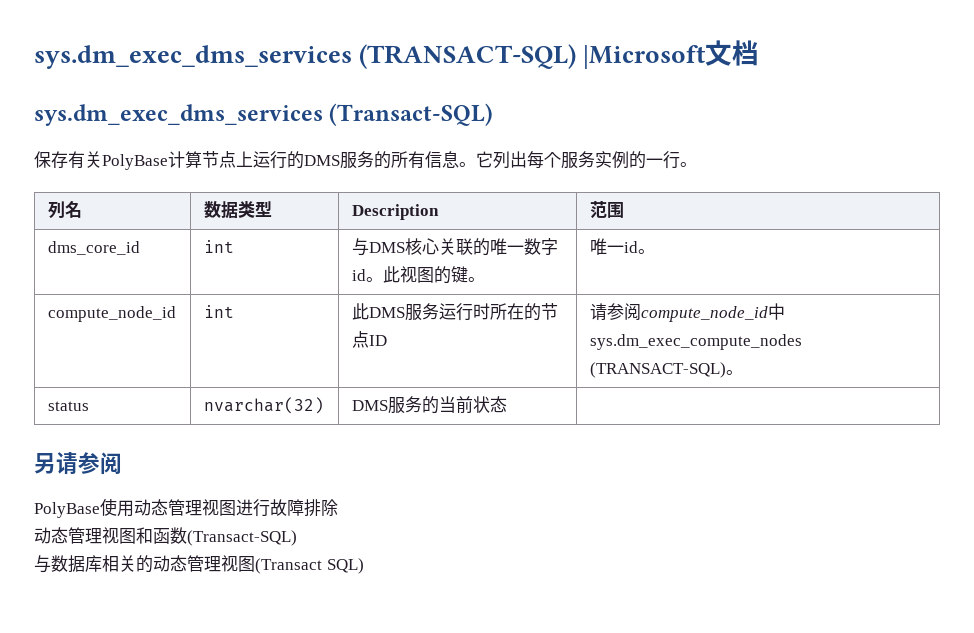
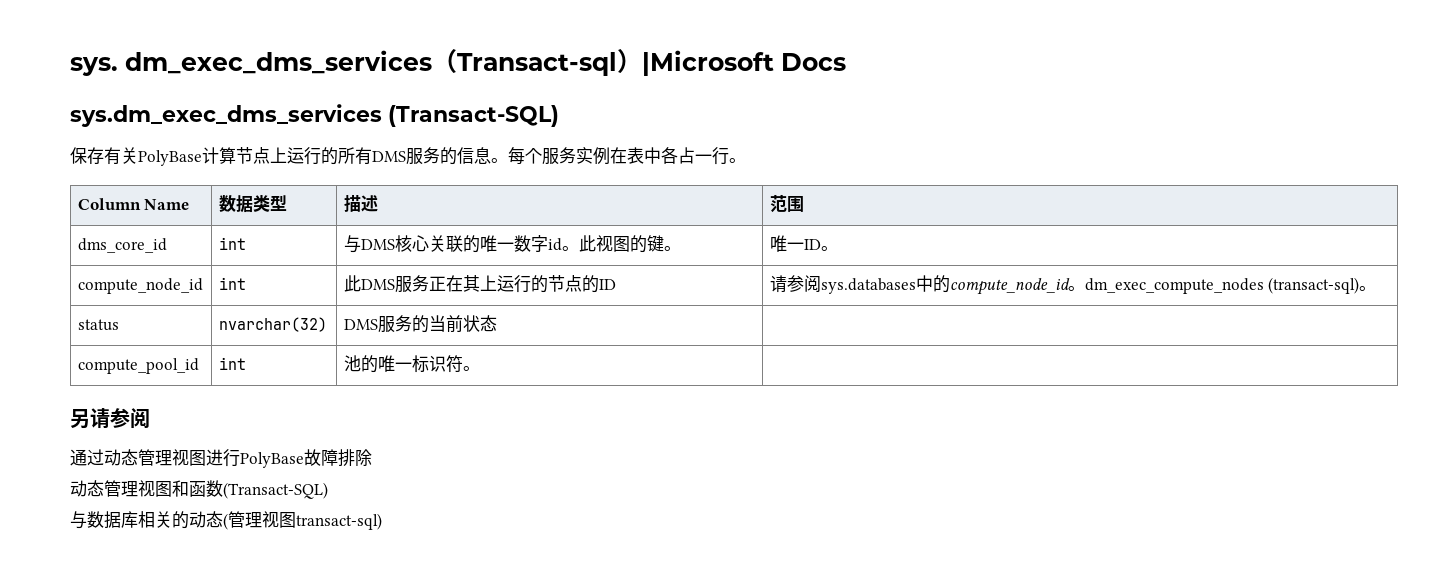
[34,40,760,69] sys.dm_exec_dms_services (TRANSACT-SQL) |Microsoft文档 -> [70,49,846,76] sys. dm_exec_dms_services（Transact-sql）|Microsoft Docs
[304,151,527,169] DMS服务的所有信息。它列出 -> [338,147,508,165] 所有DMS服务的信息。
[629,151,646,169] 的 -> [610,147,695,164] 在表中各占
[47,201,82,219] 列名 -> [77,198,190,210] Column Name
[351,204,439,220] Description -> [343,195,378,212] 描述
[623,241,638,253] id -> [803,239,821,250] ID
[438,303,558,321] [351,331,387,348] [589,303,785,322] [589,334,802,350] [589,362,726,378] 运行时所在的节点ID | 请参阅compute_node_id中sys.dm_exec_compute_nodes (TRANSACT-SQL) -> [428,275,616,293] [769,275,1360,295] 正在其上运行的节点的ID | 请参阅sys.databases中的compute_node_id。dm_exec_compute_nodes (transact-sql)
(507, 404) none -> [77,358,199,374] [218,357,246,370] [343,355,480,373] // compute_pool_id | int | 池的唯一标识符。 |
[34,498,134,518] PolyBase使用 -> [70,449,104,466] 通过
(270, 508) none -> [240,452,304,468] PolyBase
[187,555,364,574] 管理视图(Transact SQL) -> [223,511,382,530] (管理视图transact-sql)

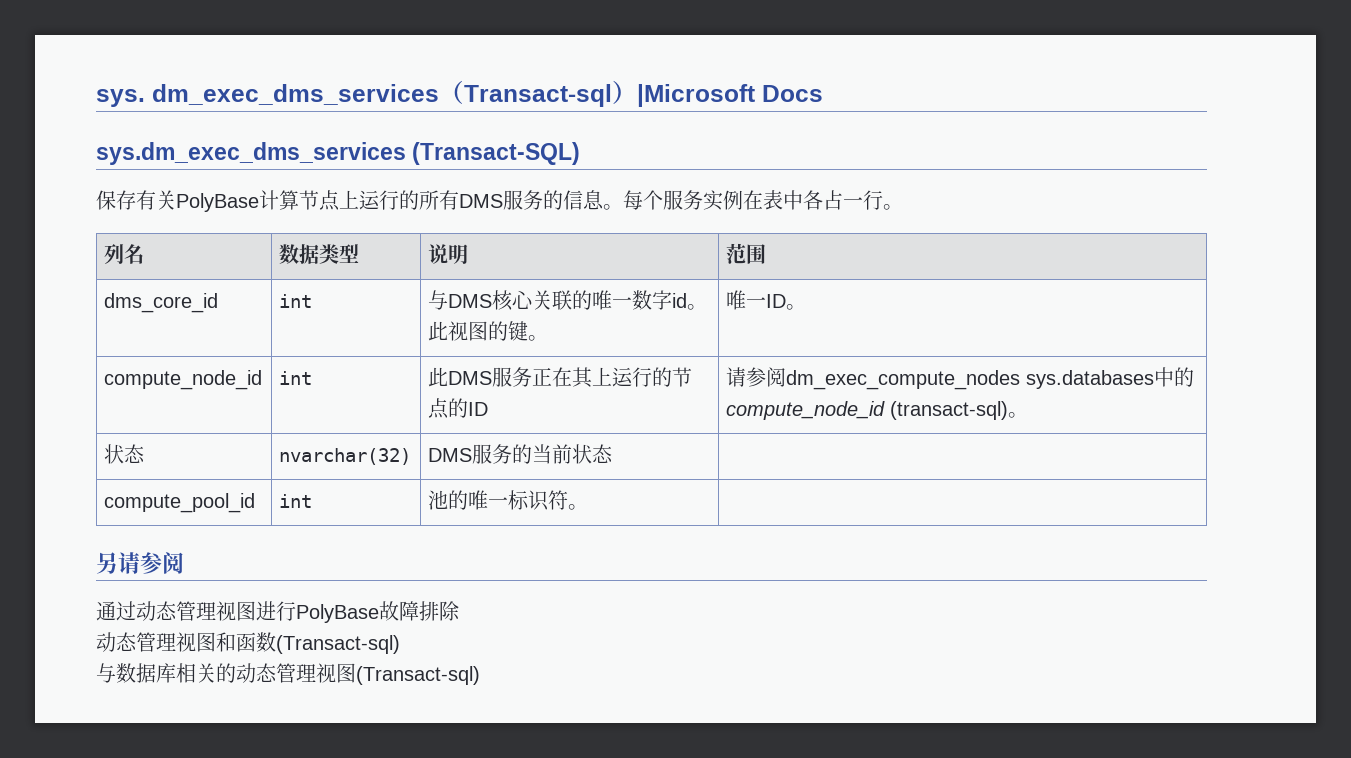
[77,198,190,210] Column Name -> [104,244,145,265] 列名
[343,195,378,212] 描述 -> [428,244,469,264] 说明
(821, 283) none -> [786,370,1021,390] dm_exec_compute_nodes
[1067,278,1264,294] 。dm_exec_compute_nodes -> (886, 410) none
[77,319,119,331] status -> [104,444,146,464] 状态
[223,482,328,499] (Transact-SQL) -> [276,635,400,654] (Transact-sql)
[223,511,382,530] (管理视图transact-sql) -> [276,663,480,685] 管理视图(Transact-sql)

